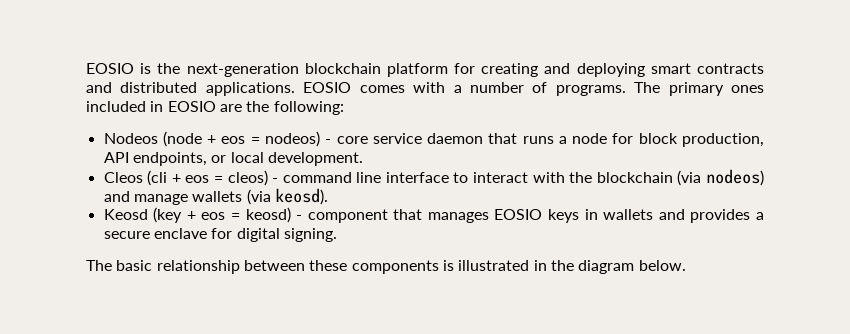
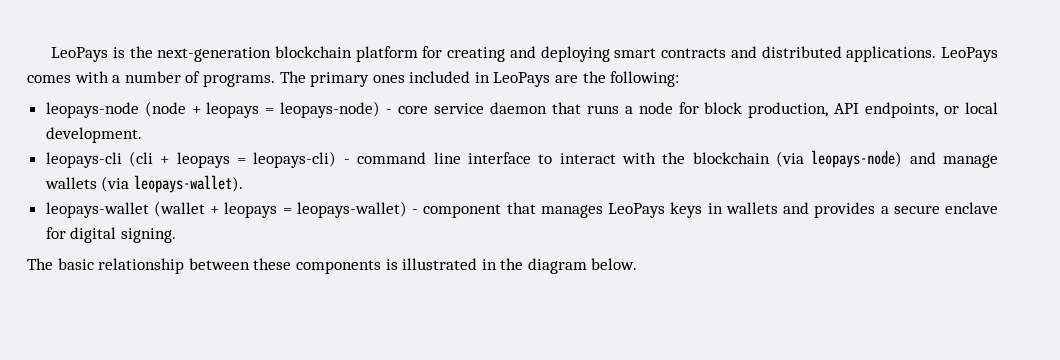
[86,63,134,74] EOSIO -> [51,47,109,62] LeoPays
[303,82,352,93] EOSIO -> [940,47,998,62] LeoPays
[167,101,216,112] EOSIO -> [493,72,551,87] LeoPays
[103,133,158,144] Nodeos -> [45,102,139,118] leopays-node
[221,131,320,147] eos = nodeos) -> [206,101,381,118] leopays = leopays-node)
[103,172,143,183] Cleos -> [45,152,122,168] leopays-cli
[185,170,268,186] eos = cleos) -> [176,151,337,168] leopays = leopays-cli)
[705,169,764,186] nodeos) -> [811,150,903,168] leopays-node)
[274,188,328,205] [103,207,291,223] keosd). // Keosd (key + eos = keosd) -> [133,175,243,193] [45,201,407,218] leopays-wallet). // leopays-wallet (wallet + leopays = leopays-wallet)
[494,209,543,220] EOSIO -> [608,203,666,218] LeoPays

